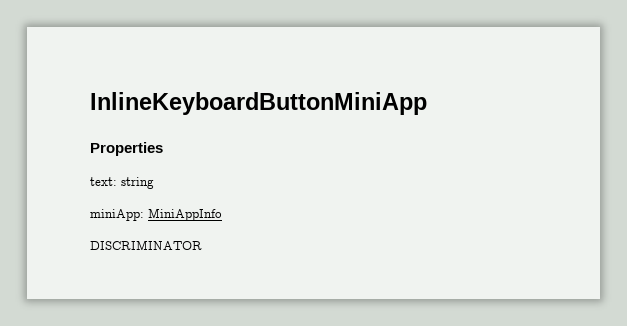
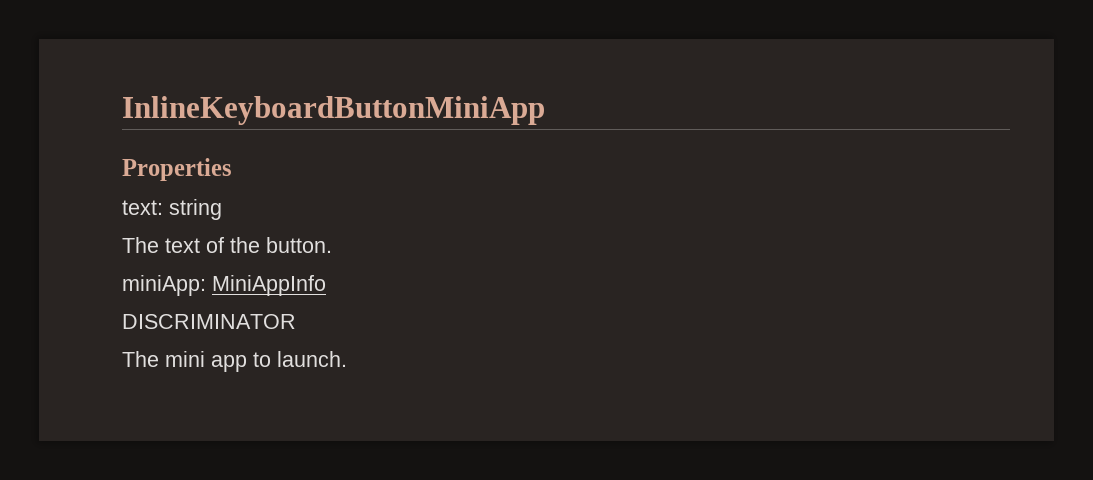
[90,208,222,221] [90,240,202,250] miniApp: MiniAppInfo // DISCRIMINATOR -> [122,237,332,253] [122,275,326,296] [122,314,296,329] [122,351,347,372] The text of the button. // miniApp: MiniAppInfo // DISCRIMINATOR // The mini app to launch.

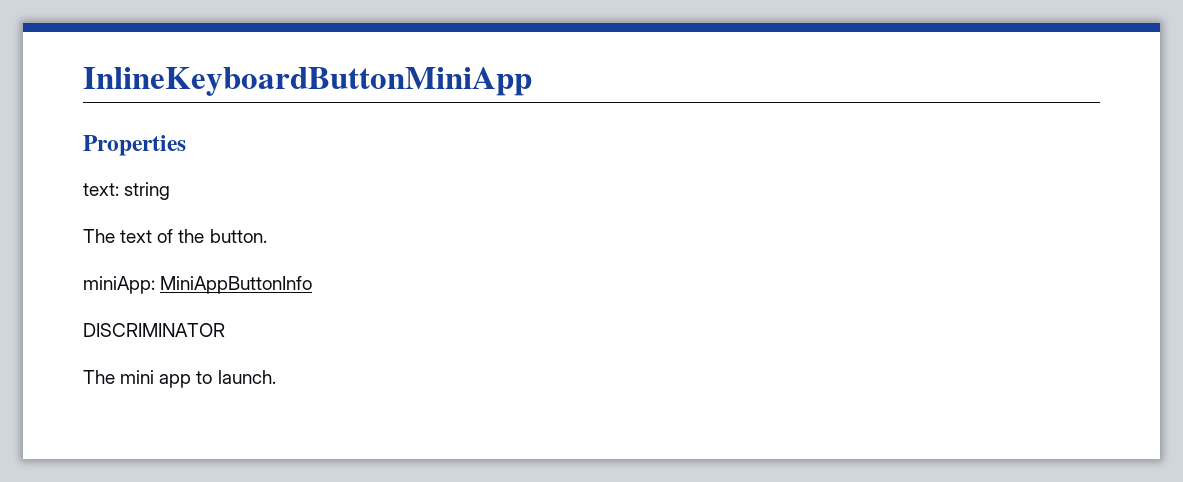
[212,275,326,296] MiniAppInfo -> [160,276,313,294] MiniAppButtonInfo

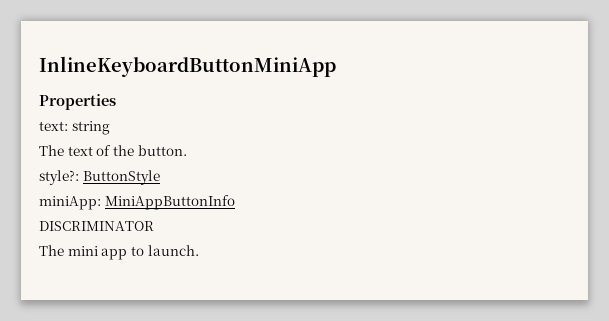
(267, 236) none -> [39,170,160,185] // style?: ButtonStyle

